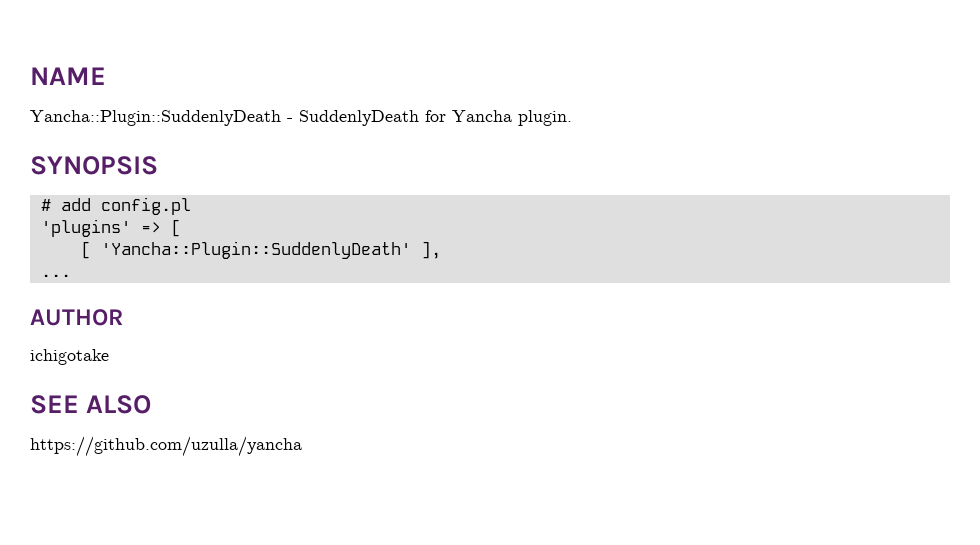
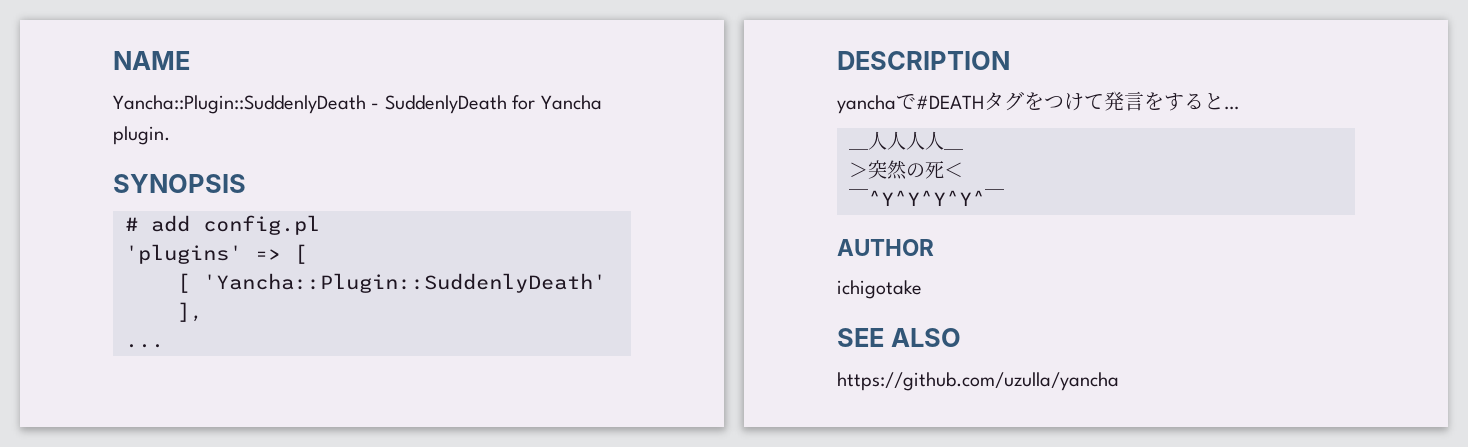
(71, 275) none -> [837,51,1010,70] [837,91,1239,114] [849,131,963,150] [849,160,963,180] [849,189,1004,206] // DESCRIPTION // yanchaで#DEATHタグをつけて発言をすると… // ＿人人人人＿ // ＞突然の死＜ // ￣^Y^Y^Y^Y^￣

